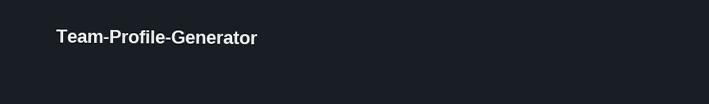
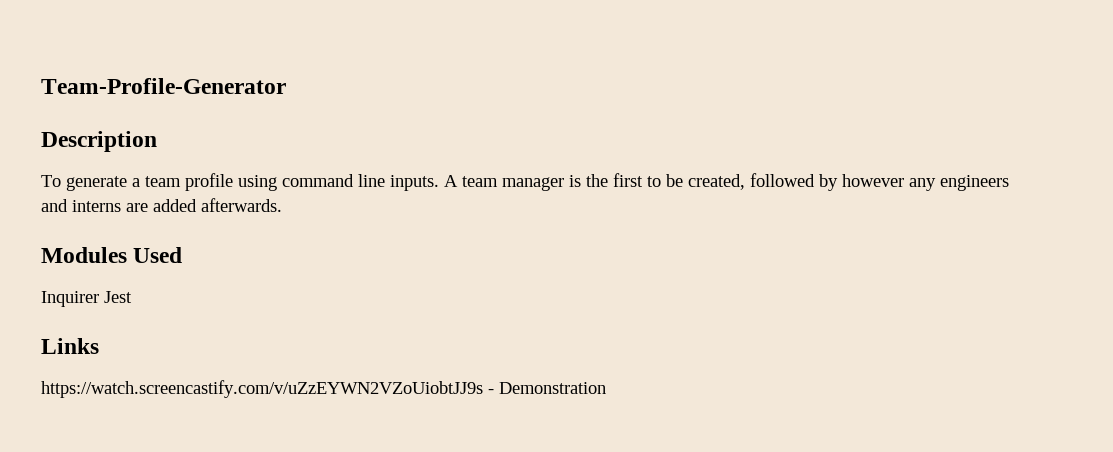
(258, 37) none -> [41,131,157,152] [41,173,1009,191] [41,198,282,212] [41,247,183,263] [41,291,132,307] [41,338,99,354] [41,380,606,398] // Description // To generate a team profile using command line inputs. A team manager is the first to be created, followed by however any engineers and interns are added afterwards. // Modules Used // Inquirer Jest // Links // https://watch.screencastify.com/v/uZzEYWN2VZoUiobtJJ9s - Demonstration

